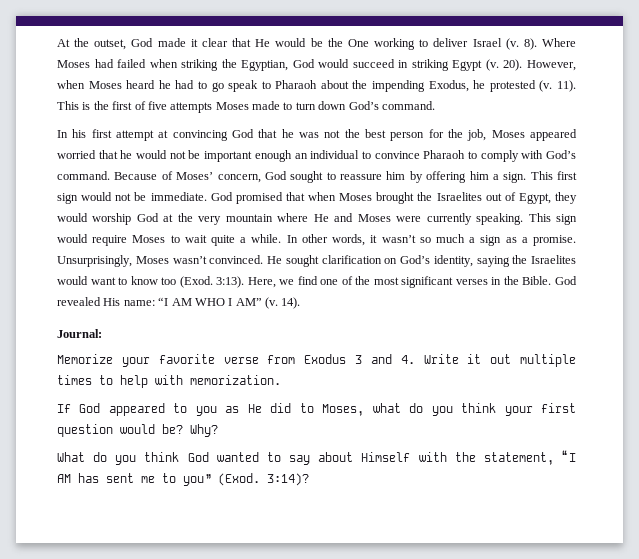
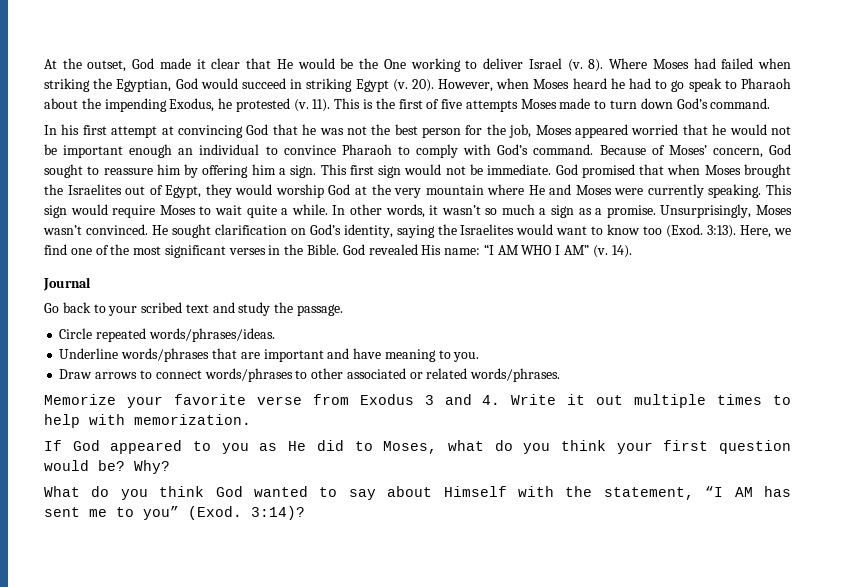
[57,329,102,338] Journal: -> [43,277,91,291] [44,302,344,316] [59,328,275,342] [59,348,480,362] [59,368,561,382] Journal // Go back to your scribed text and study the passage. // Circle repeated words/phrases/ideas. // Underline words/phrases that are important and have meaning to you. // Draw arrows to connect words/phrases to other associated or related words/phrases.

